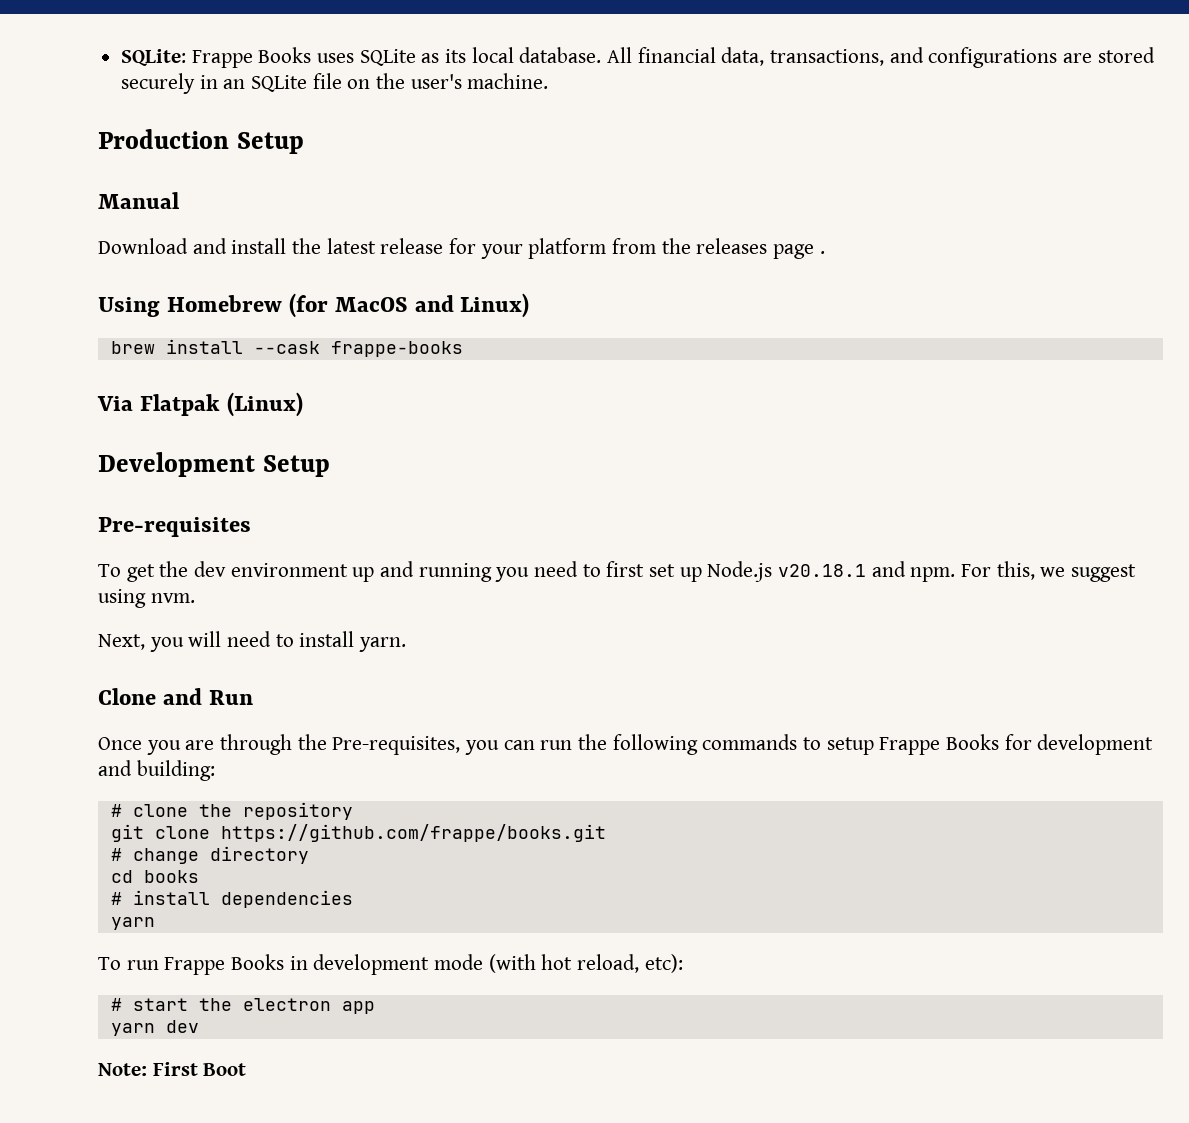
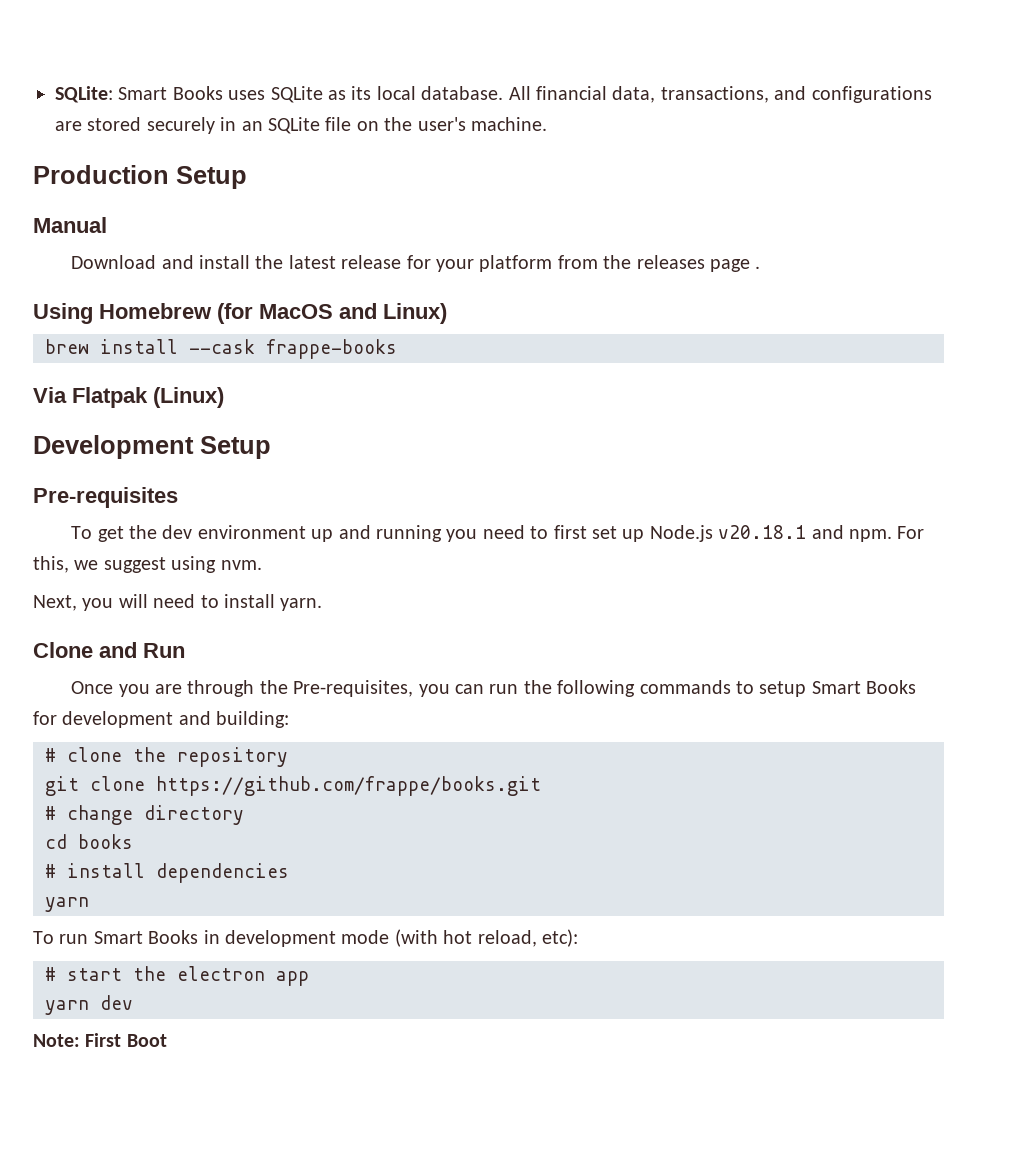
[191,50,253,68] Frappe -> [118,87,168,100] Smart
[879,737,941,755] Frappe -> [811,681,861,694] Smart
[164,957,226,975] Frappe -> [93,931,143,944] Smart

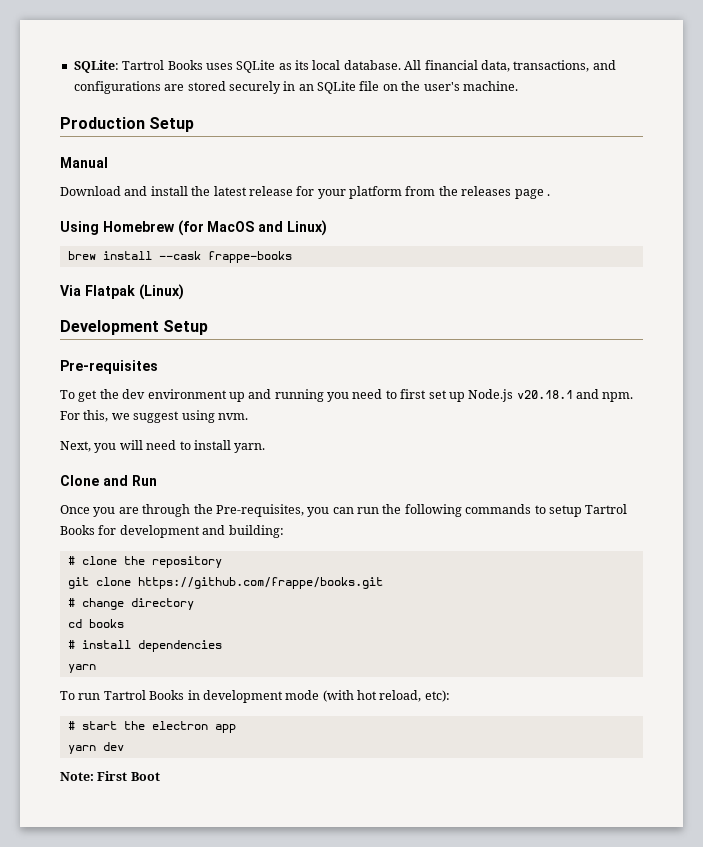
[118,87,168,100] Smart -> [122,60,165,70] Tartrol
[811,681,861,694] Smart -> [585,504,628,514] Tartrol
[93,931,143,944] Smart -> [103,690,146,700] Tartrol

